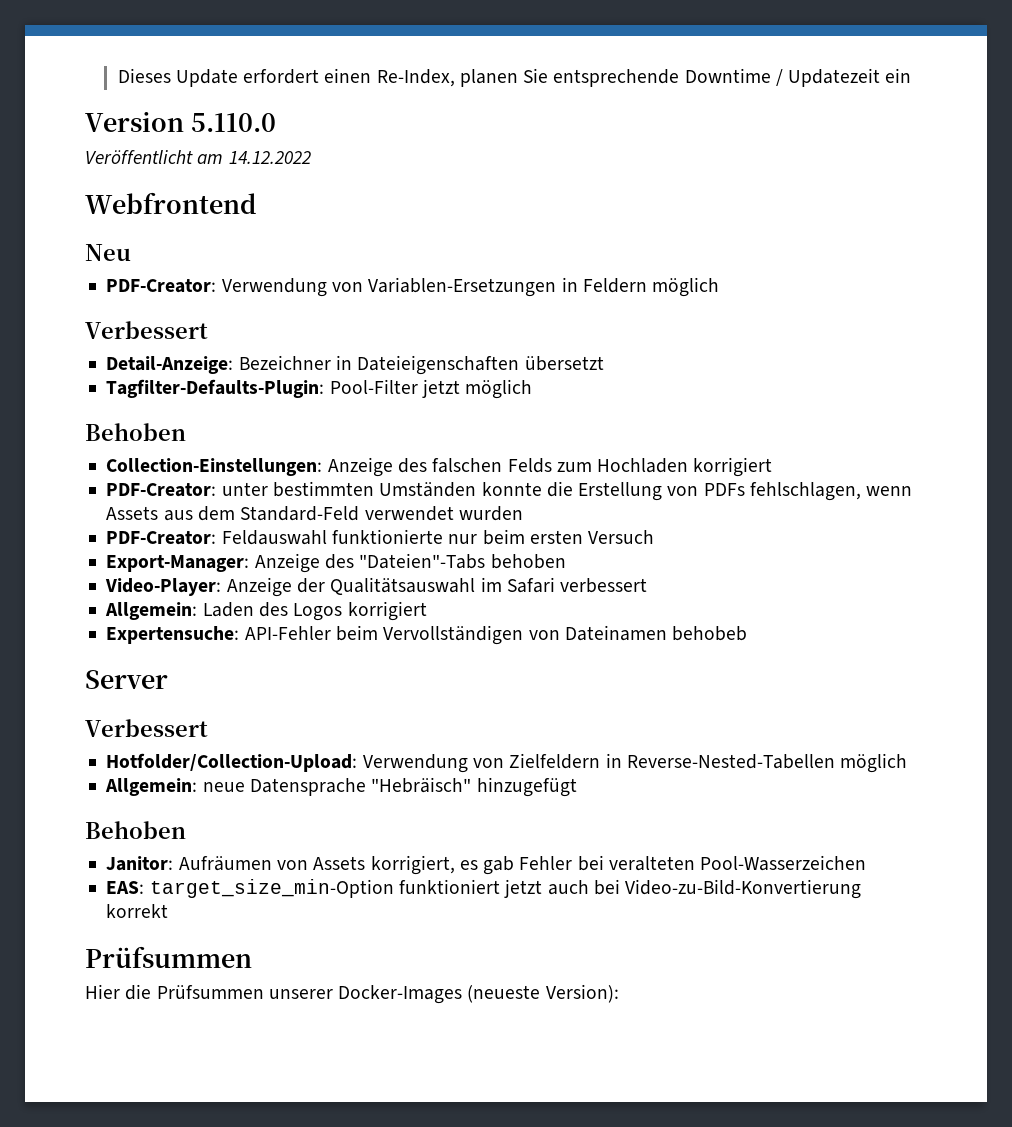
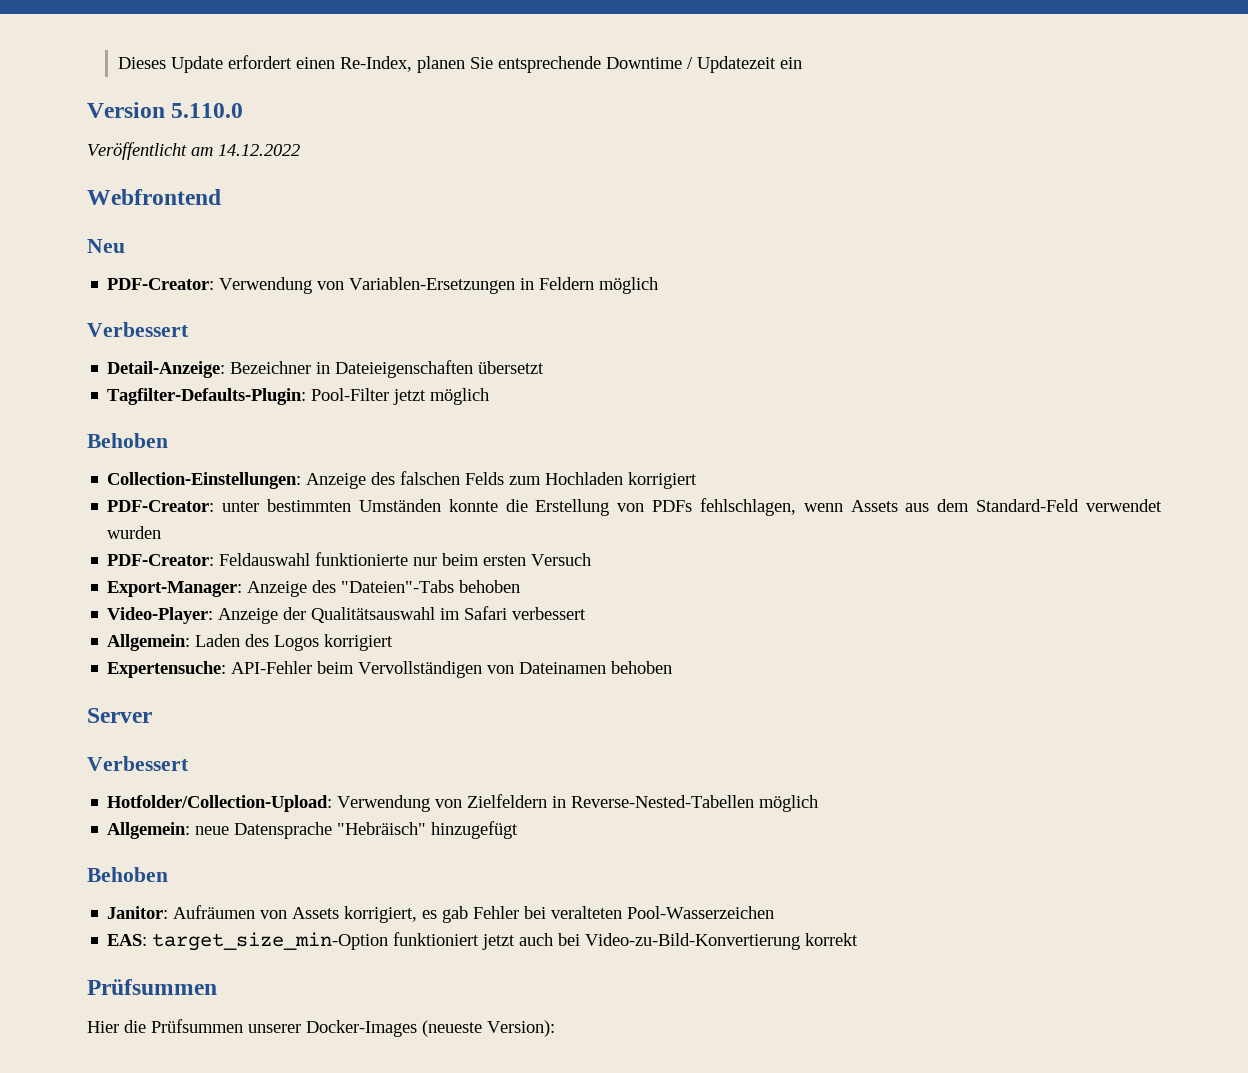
[672,626,748,641] behobeb -> [611,661,673,674] behoben

